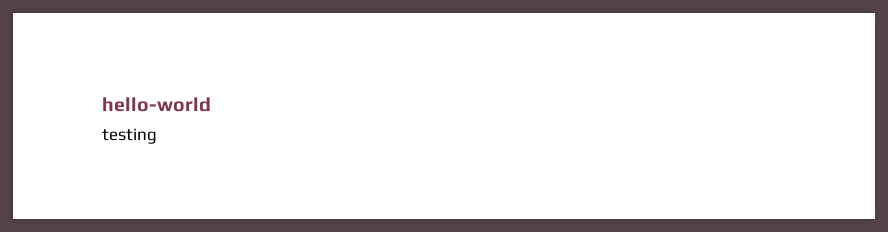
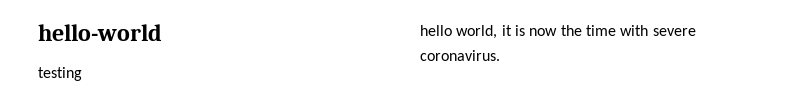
(157, 136) none -> [420,25,696,39] [420,50,500,61] // hello world, it is now the time with severe coronavirus.

